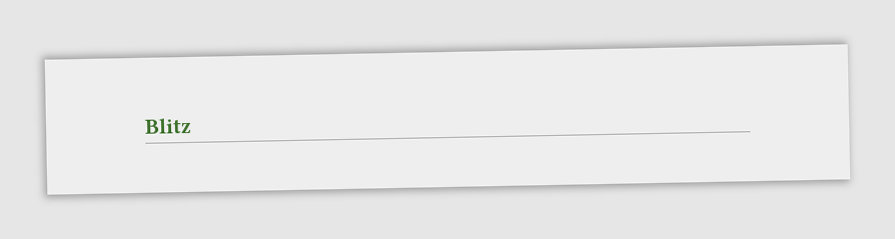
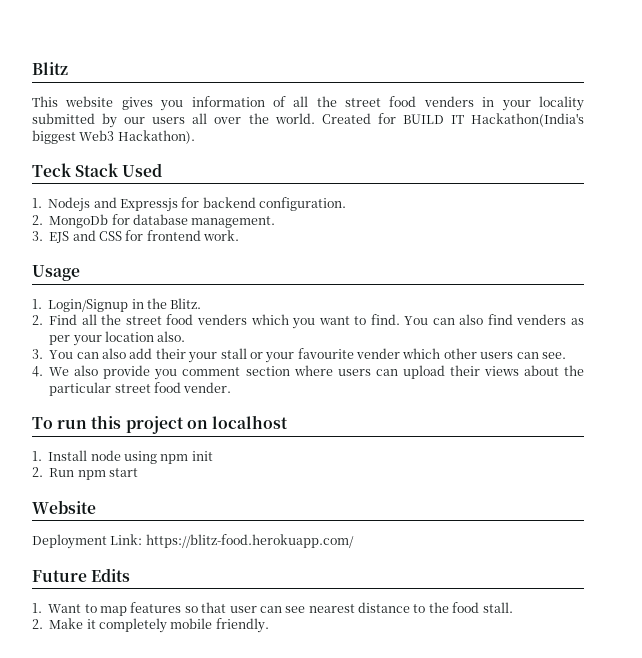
(192, 126) none -> [32,96,584,111] [32,113,584,128] [32,130,195,144] [32,163,163,177] [32,197,347,212] [32,214,276,228] [32,230,240,243] [32,265,80,281] [32,298,202,312] [32,314,584,329] [49,331,186,346] [32,348,566,363] [32,365,585,380] [49,382,232,396] [32,415,288,434] [32,450,213,464] [32,467,138,480] [32,500,96,514] [32,534,354,549] [32,568,131,582] [32,602,513,616] [32,618,269,633] // This website gives you information of all the street food venders in your locality submitted by our users all over the world. Created for BUILD IT Hackathon(India's biggest Web3 Hackathon). // Teck Stack Used // 1. Nodejs and Expressjs for backend configuration. // 2. MongoDb for database management. // 3. EJS and CSS for frontend work. // Usage // 1. Login/Signup in the Blitz. // 2. Find all the street food venders which you want to find. You can also find venders as per your location also. // 3. You can also add their your stall or your favourite vender which other users can see. // 4. We also provide you comment section where users can upload their views about the particular street food vender. // To run this project on localhost // 1. Install node using npm init // 2. Run npm start // Website // Deployment Link: https://blitz-food.herokuapp.com/ // Future Edits // 1. Want to map features so that user can see nearest distance to the food stall. // 2. Make it completely mobile friendly.

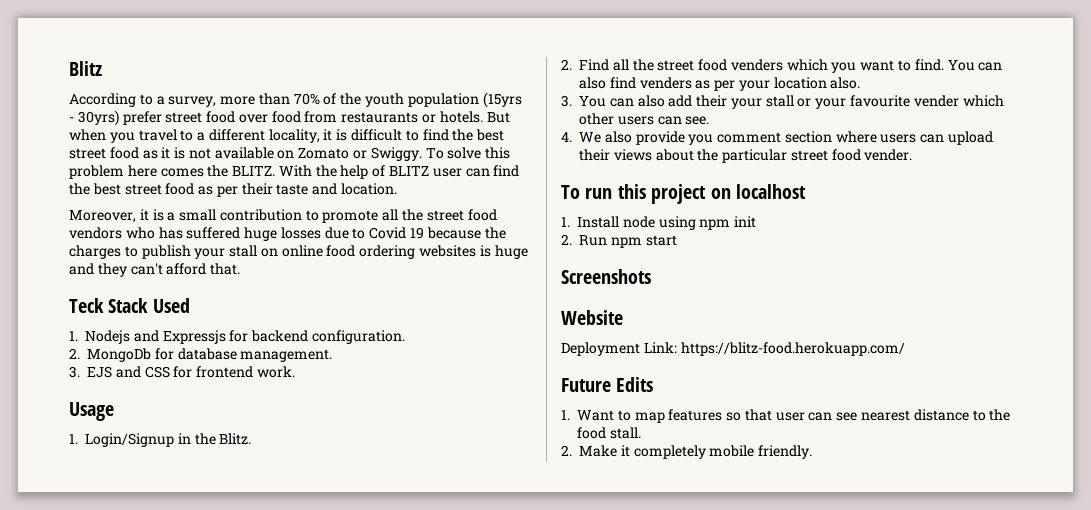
[32,96,584,111] [32,113,584,128] [32,130,195,144] This website gives you information of all the street food venders in your locality submitted by our users all over the world. Created for BUILD IT Hackathon(India's biggest Web3 Hackathon). -> [69,92,522,108] [69,110,510,126] [69,129,505,143] [69,147,511,161] [69,165,520,179] [69,183,398,197] [69,209,497,223] [69,227,506,241] [69,245,528,259] [69,263,241,277] According to a survey, more than 70% of the youth population (15yrs - 30yrs) prefer street food over food from restaurants or hotels. But when you travel to a different locality, it is difficult to find the best street food as it is not available on Zomato or Swiggy. To solve this problem here comes the BLITZ. With the help of BLITZ user can find the best street food as per their taste and location. // Moreover, it is a small contribution to promote all the street food vendors who has suffered huge losses due to Covid 19 because the charges to publish your stall on online food ordering websites is huge and they can't afford that.
(138, 472) none -> [561,269,651,284] // Screenshots

